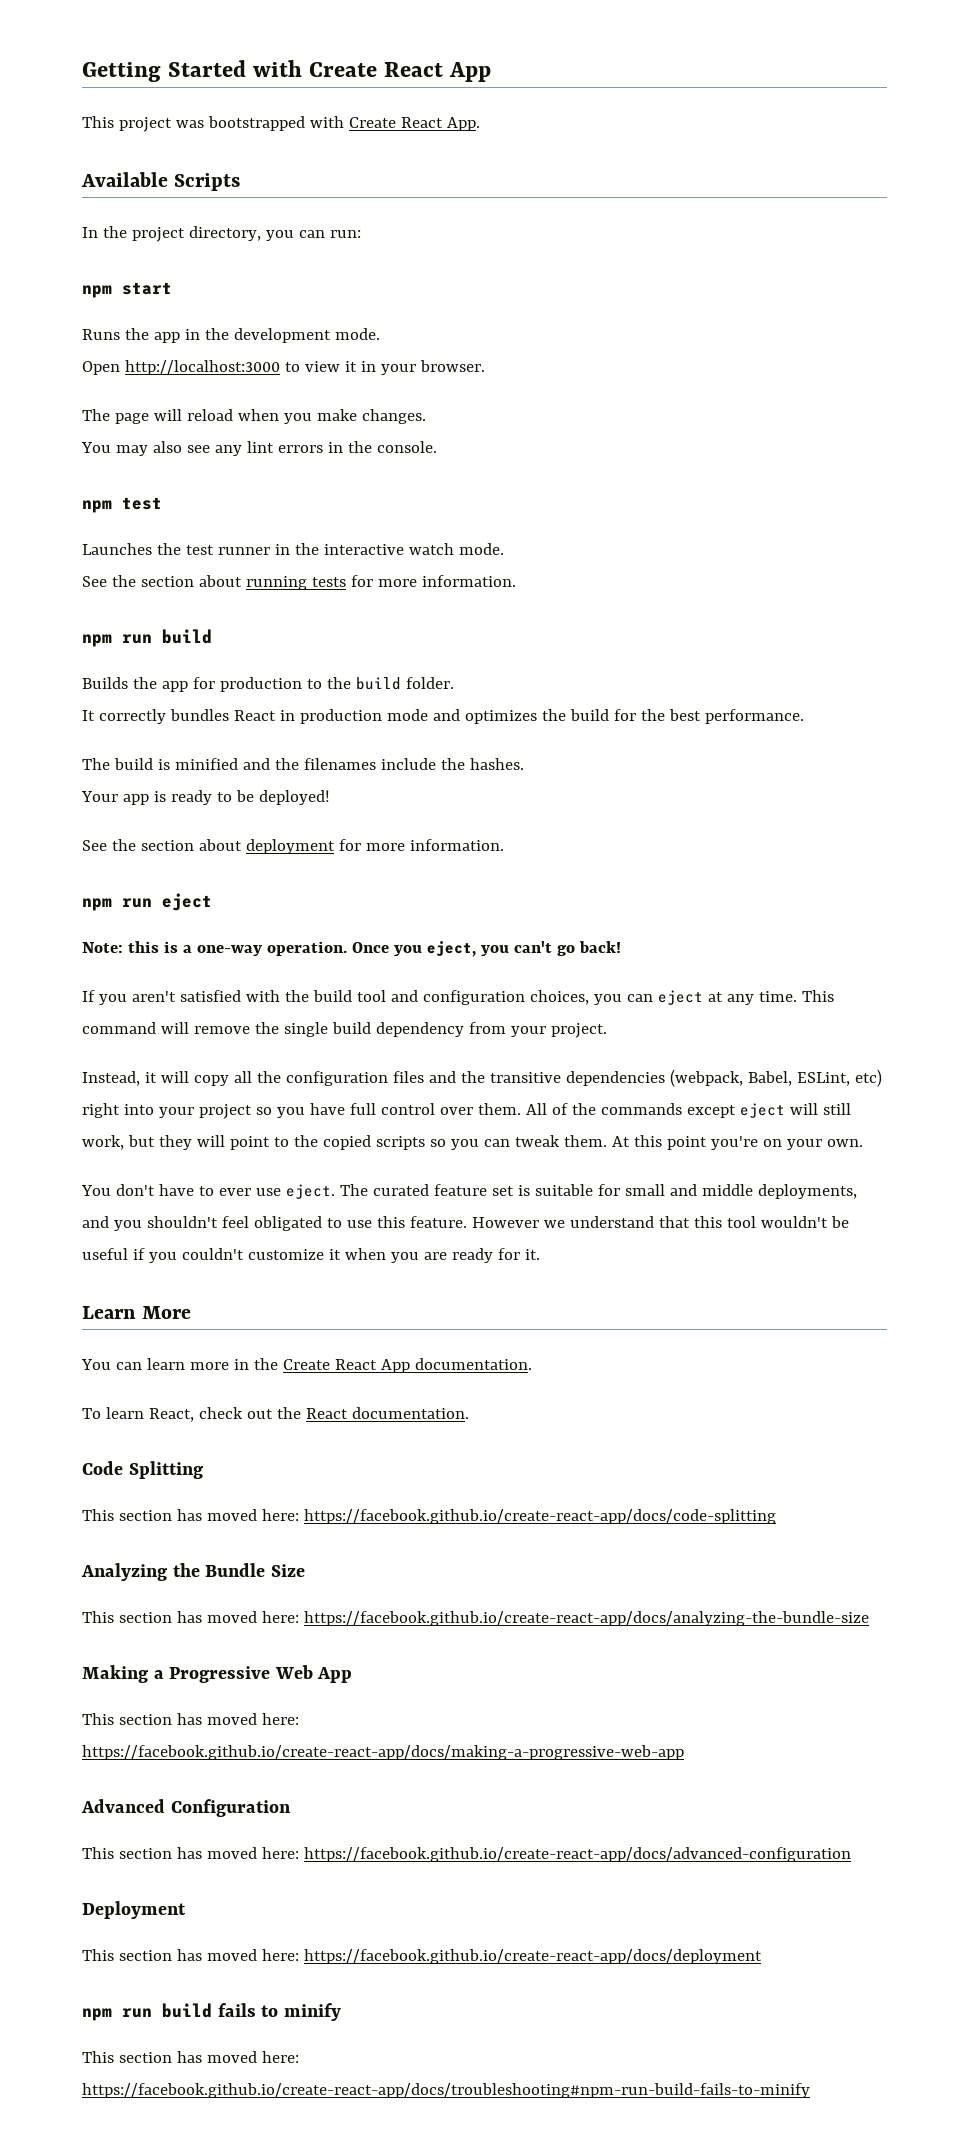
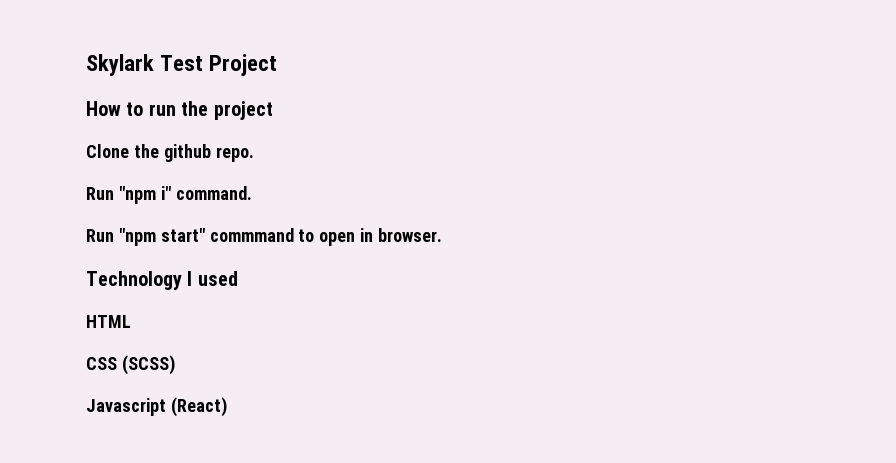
[82,60,492,82] [82,116,480,132] [81,172,241,191] [82,226,361,242] [82,282,172,298] [82,328,380,343] [82,360,485,375] [82,409,426,424] [81,441,437,456] [82,497,162,513] [82,543,504,555] [82,575,516,590] [82,629,212,647] [82,677,454,692] [82,709,804,724] [82,758,524,770] [81,790,330,805] [82,839,504,854] [82,893,212,911] [82,941,621,957] [82,990,834,1005] [82,1022,607,1038] [82,1069,882,1087] [82,1103,851,1119] [82,1135,863,1150] [81,1184,857,1199] [82,1216,849,1231] [82,1248,540,1263] [82,1306,192,1319] [81,1358,532,1373] [82,1407,469,1422] [82,1461,203,1479] [82,1509,776,1524] [81,1563,305,1581] [82,1611,869,1626] [82,1665,353,1683] [82,1713,299,1725] [82,1745,684,1760] [81,1799,291,1817] [82,1847,851,1862] [82,1901,186,1919] [82,1949,762,1964] [82,2003,341,2021] [82,2051,299,2063] [82,2083,810,2098] Getting Started with Create React App // This project was bootstrapped with Create React App. // Available Scripts // In the project directory, you can run: // npm start // Runs the app in the development mode. // Open http://localhost:3000 to view it in your browser. // The page will reload when you make changes. // You may also see any lint errors in the console. // npm test // Launches the test runner in the interactive watch mode. // See the section about running tests for more information. // npm run build // Builds the app for production to the build folder. // It correctly bundles React in production mode and optimizes the build for the best performance. // The build is minified and the filenames include the hashes. // Your app is ready to be deployed! // See the section about deployment for more information. // npm run eject // Note: this is a one-way operation. Once you eject, you can't go back! // If you aren't satisfied with the build tool and configuration choices, you can eject at any time. This command will remove the single build dependency from your project. // Instead, it will copy all the configuration files and the transitive dependencies (webpack, Babel, ESLint, etc) right into your project so you have full control over them. All of the commands except eject will still work, but they will point to the copied scripts so you can tweak them. At this point you're on your own. // You don't have to ever use eject. The curated feature set is suitable for small and middle deployments, and you shouldn't feel obligated to use this feature. However we understand that this tool wouldn't be useful if you couldn't customize it when you are ready for it. // Learn More // You can learn more in the Create React App documentation. // To learn React, check out the React documentation. // Code Splitting // This section has moved here: https://facebook.github.io/create-react-app/docs/code-splitting // Analyzing the Bundle Size // This section has moved here: https://facebook.github.io/create-react-app/docs/analyzing-the-bundle-size // Making a Progressive Web App // This section has moved here: https://facebook.github.io/create-react-app/docs/making-a-progressive-web-app // Advanced Configuration // This section has moved here: https://facebook.github.io/create-react-app/docs/advanced-configuration // Deployment // This section has moved here: https://facebook.github.io/create-react-app/docs/deployment // npm run build fails to minify // This section has moved here: https://facebook.github.io/create-react-app/docs/troubleshooting#npm-run-build-fails-to-minify -> [86,54,278,76] [86,101,273,120] [86,144,254,162] [86,186,252,204] [86,228,443,246] [86,271,238,290] [86,315,131,328] [86,355,175,375] [86,397,227,417] Skylark Test Project // How to run the project // Clone the github repo. // Run "npm i" command. // Run "npm start" commmand to open in browser. // Technology I used // HTML // CSS (SCSS) // Javascript (React)

